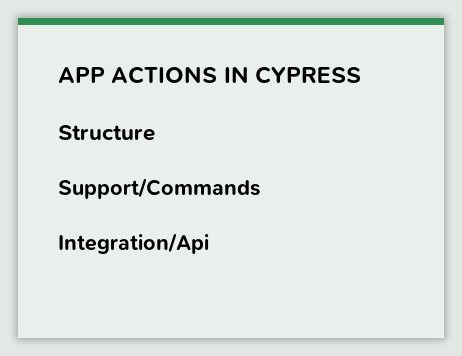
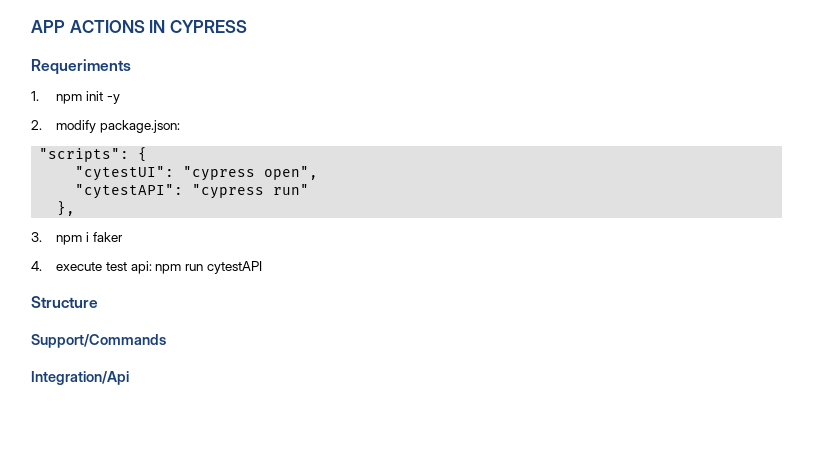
(362, 75) none -> [31,59,131,75] [31,91,120,104] [31,120,180,133] [39,147,148,162] [75,166,319,181] [75,184,310,199] [57,201,76,216] [31,232,123,245] [31,261,262,274] // Requeriments // 1. npm init -y // 2. modify package.json: // "scripts": { // "cytestUI": "cypress open", // "cytestAPI": "cypress run" // }, // 3. npm i faker // 4. execute test api: npm run cytestAPI

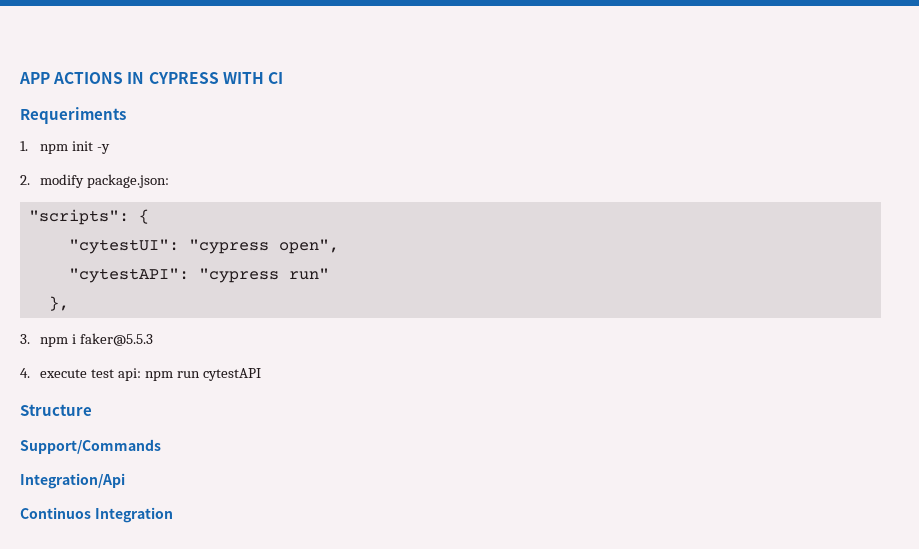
(247, 26) none -> [222,72,283,84] WITH CI
[92,232,123,242] faker -> [80,333,154,346] faker@5.5.3
(129, 378) none -> [20,507,173,523] // Continuos Integration

